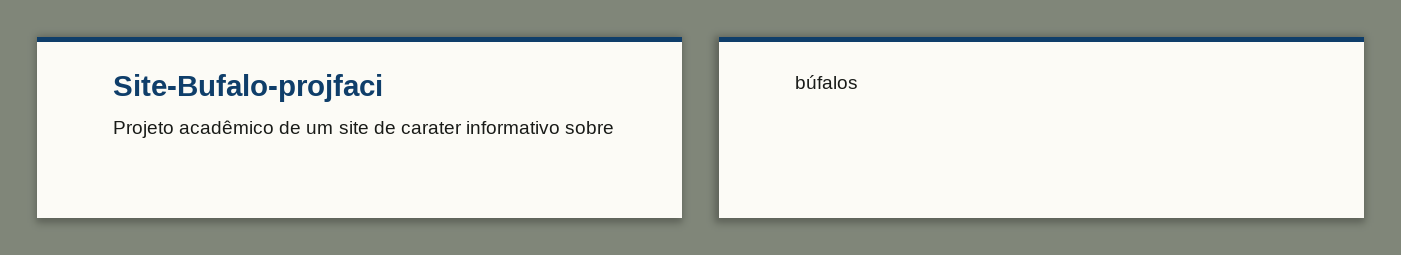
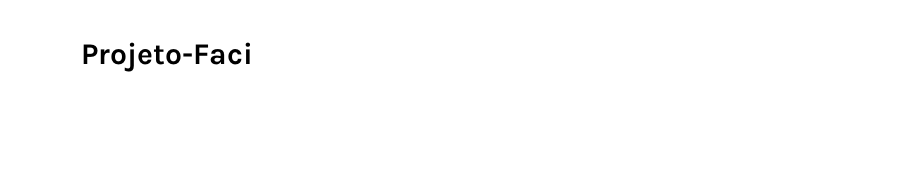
[113,74,383,102] [113,120,615,138] [795,75,858,89] Site-Bufalo-projfaci // Projeto acadêmico de um site de carater informativo sobre búfalos -> [81,42,253,72] Projeto-Faci

